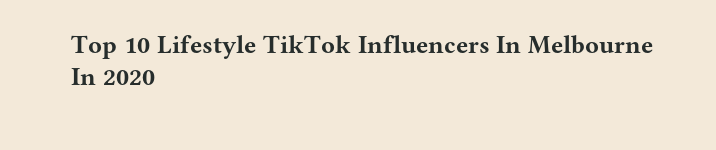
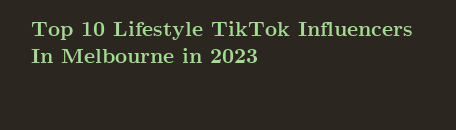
[71,68,155,85] In 2020 -> [182,48,258,63] in 2023

